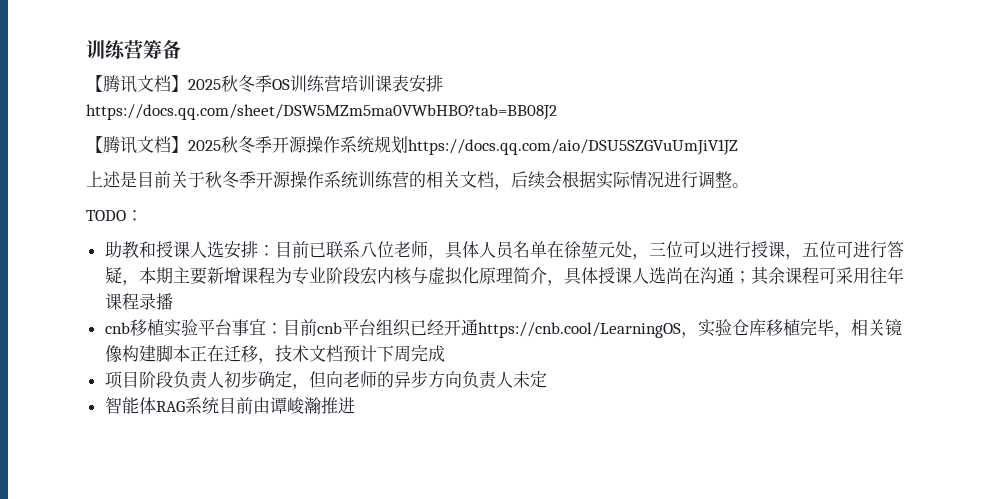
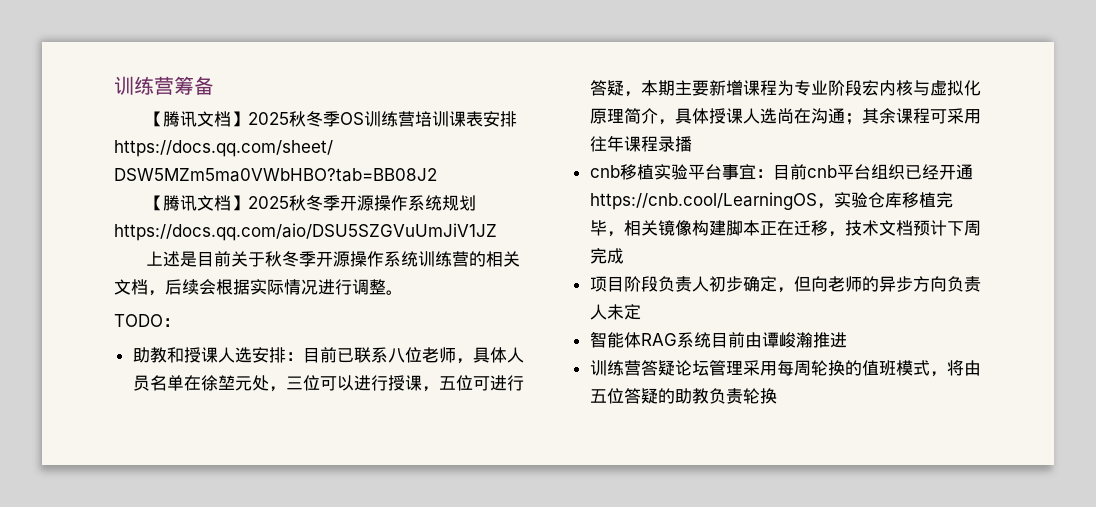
(355, 405) none -> [589,360,981,377] [589,388,777,404] // 训练营答疑论坛管理采用每周轮换的值班模式，将由五位答疑的助教负责轮换

